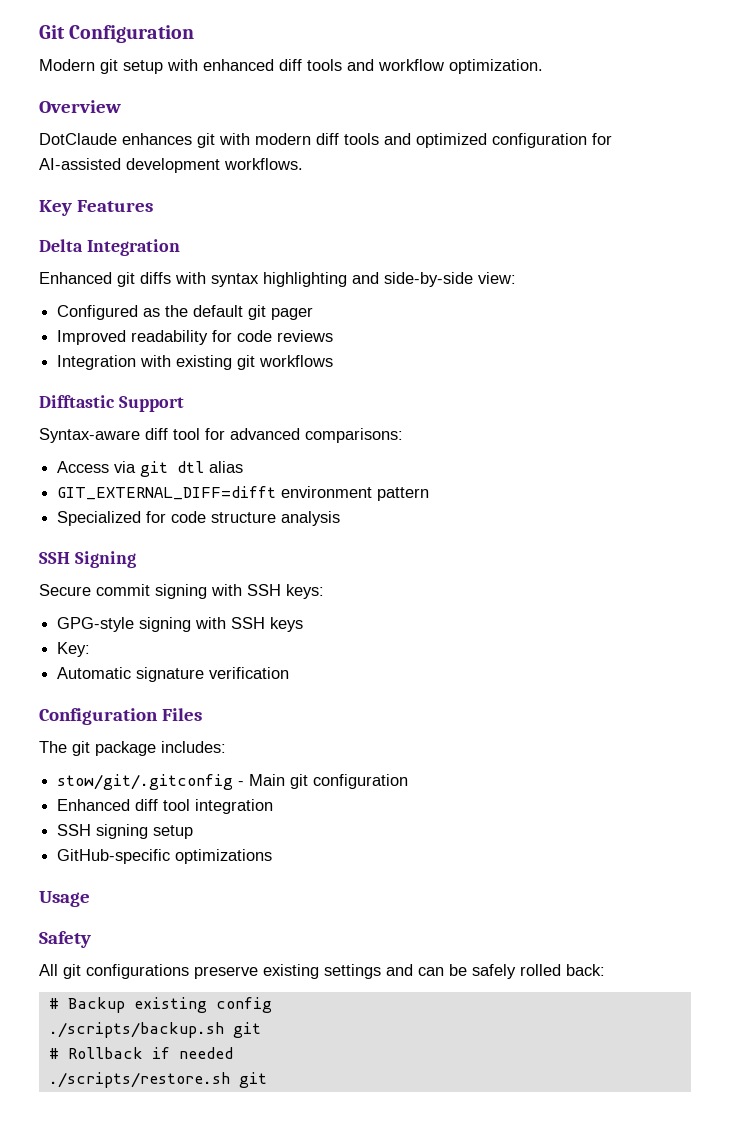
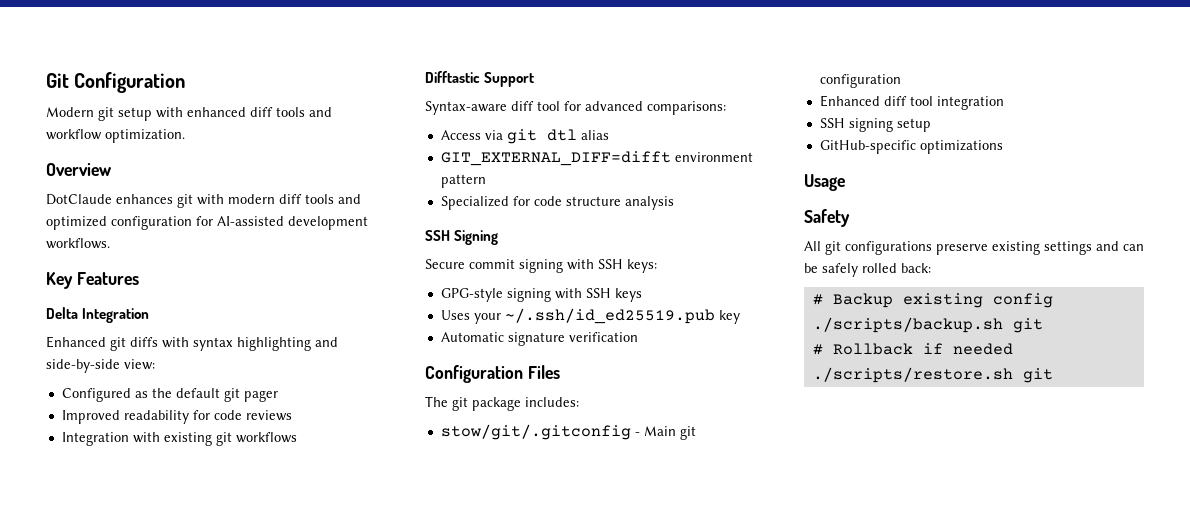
[57,642,91,657] Key: -> [440,308,740,324] Uses your ~/.ssh/id_ed25519.pub key

